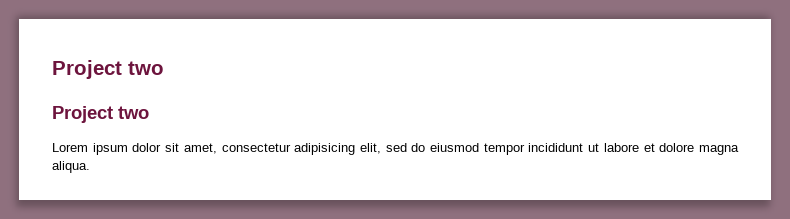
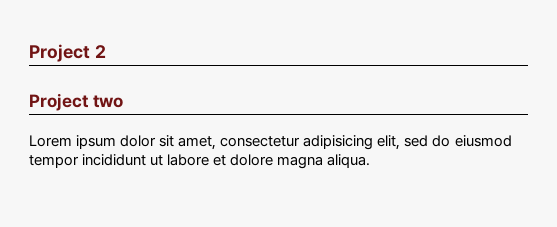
[52,60,164,79] Project two -> [29,44,106,62] Project 2

